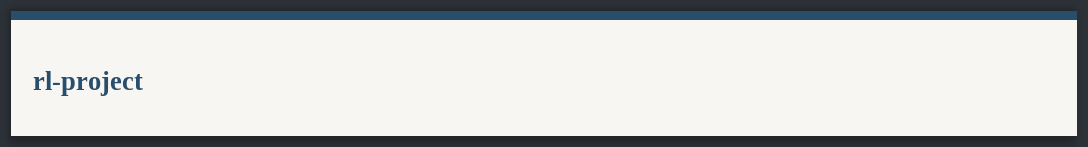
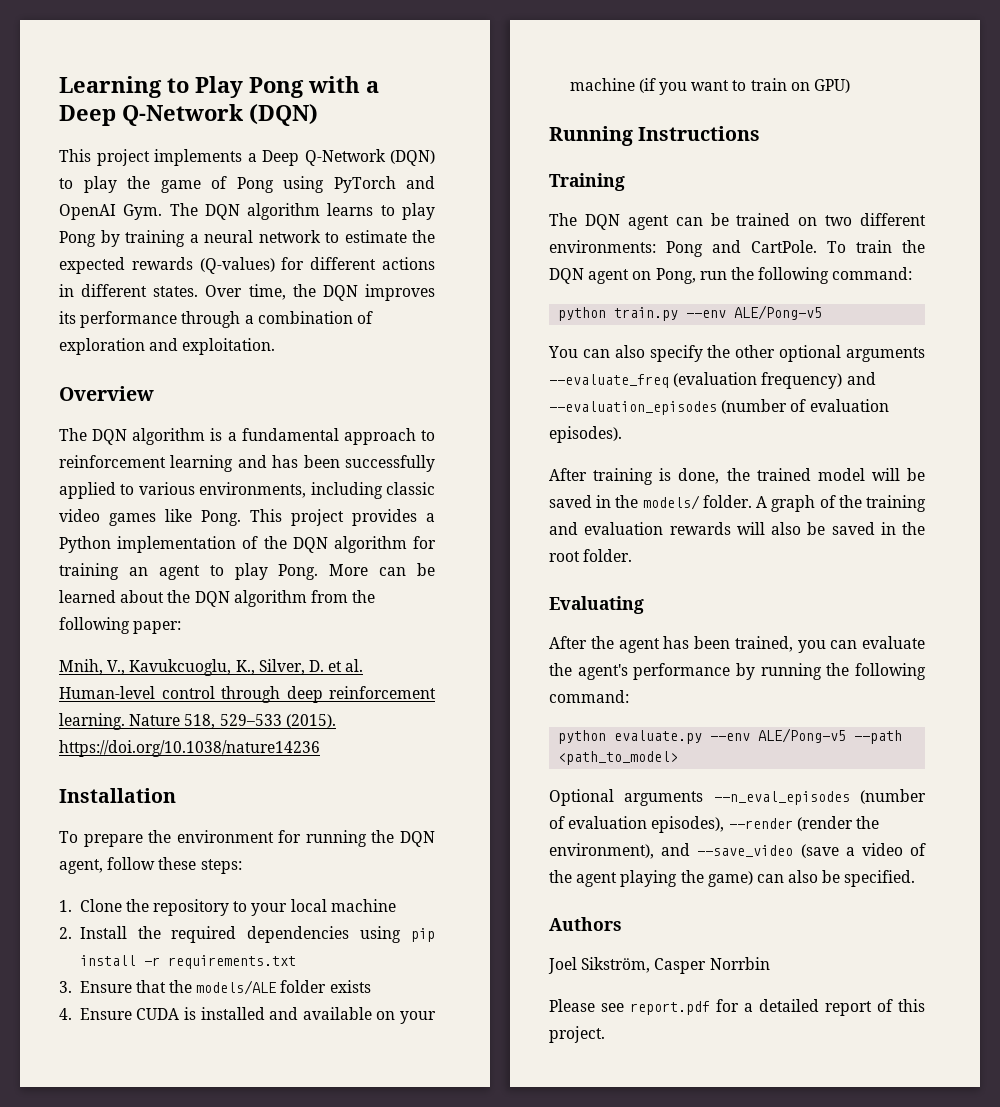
[33,71,143,96] rl-project -> [59,76,379,98] [59,104,318,126] [59,149,435,166] [59,176,435,193] [59,203,435,220] [59,230,435,247] [59,257,436,274] [59,284,435,301] [59,311,373,328] [59,338,276,355] [59,386,154,401] [59,428,435,445] [59,455,435,472] [59,482,435,499] [59,509,435,526] [59,536,436,553] [59,563,435,580] [59,590,376,607] [59,617,182,634] [59,659,364,676] [59,686,436,703] [59,713,336,730] [59,740,320,757] [59,788,176,803] [59,830,435,847] [59,857,242,874] [59,899,396,916] [59,926,435,943] [79,955,296,969] [59,980,371,995] [59,1007,436,1024] [569,78,851,95] [549,126,761,146] [549,173,625,191] [549,213,926,230] [549,240,925,257] [549,267,913,284] [558,305,823,321] [548,345,925,362] [549,372,876,389] [549,399,889,415] [549,426,622,443] [549,468,925,485] [549,495,926,512] [549,522,925,535] [549,549,633,562] [549,596,644,614] [549,636,925,653] [549,663,926,680] [549,690,629,703] [558,728,903,744] [558,751,679,765] [549,789,926,806] [549,816,879,833] [549,843,926,859] [549,870,916,887] [549,917,622,931] [548,957,770,974] [549,999,925,1016] [549,1026,605,1043] Learning to Play Pong with a Deep Q-Network (DQN) // This project implements a Deep Q-Network (DQN) to play the game of Pong using PyTorch and OpenAI Gym. The DQN algorithm learns to play Pong by training a neural network to estimate the expected rewards (Q-values) for different actions in different states. Over time, the DQN improves its performance through a combination of exploration and exploitation. // Overview // The DQN algorithm is a fundamental approach to reinforcement learning and has been successfully applied to various environments, including classic video games like Pong. This project provides a Python implementation of the DQN algorithm for training an agent to play Pong. More can be learned about the DQN algorithm from the following paper: // Mnih, V., Kavukcuoglu, K., Silver, D. et al. Human-level control through deep reinforcement learning. Nature 518, 529–533 (2015). https://doi.org/10.1038/nature14236 // Installation // To prepare the environment for running the DQN agent, follow these steps: // 1. Clone the repository to your local machine // 2. Install the required dependencies using pip install -r requirements.txt // 3. Ensure that the models/ALE folder exists // 4. Ensure CUDA is installed and available on your machine (if you want to train on GPU) // Running Instructions // Training // The DQN agent can be trained on two different environments: Pong and CartPole. To train the DQN agent on Pong, run the following command: // python train.py --env ALE/Pong-v5 // You can also specify the other optional arguments --evaluate_freq (evaluation frequency) and --evaluation_episodes (number of evaluation episodes). // After training is done, the trained model will be saved in the models/ folder. A graph of the training and evaluation rewards will also be saved in the root folder. // Evaluating // After the agent has been trained, you can evaluate the agent's performance by running the following command: // python evaluate.py --env ALE/Pong-v5 --path <path_to_model> // Optional arguments --n_eval_episodes (number of evaluation episodes), --render (render the environment), and --save_video (save a video of the agent playing the game) can also be specified. // Authors // Joel Sikström, Casper Norrbin // Please see report.pdf for a detailed report of this project.

